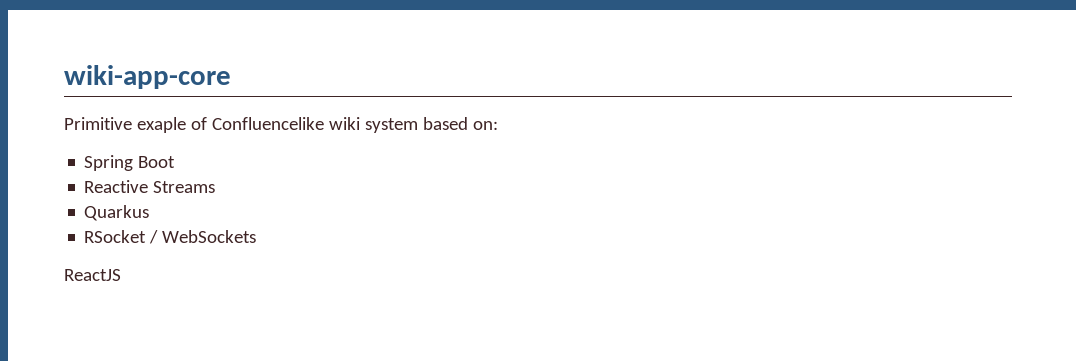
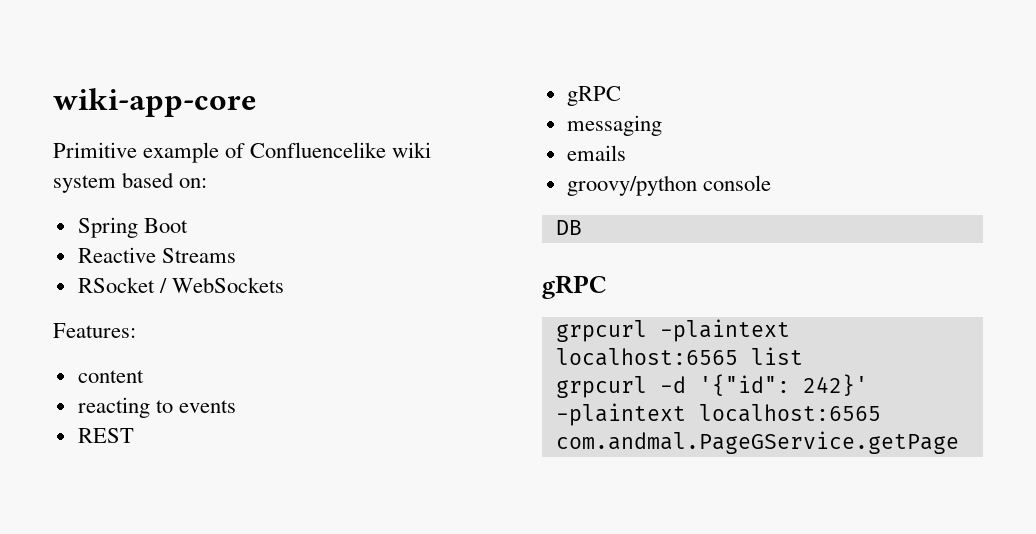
[136,117,186,133] exaple -> [143,142,220,163] example
[84,205,150,221] // Quarkus -> (236, 255) none
[64,269,121,281] ReactJS -> [53,323,136,338] [77,370,144,383] [77,397,236,418] [77,428,134,443] [566,86,621,106] [566,115,662,136] [566,145,626,161] [566,175,771,196] [555,220,582,235] [542,275,607,299] [555,319,790,342] [555,347,803,366] [555,374,868,398] [555,403,881,426] [555,431,959,454] Features: // content // reacting to events // REST // gRPC // messaging // emails // groovy/python console // DB // gRPC // grpcurl -plaintext localhost:6565 list // grpcurl -d '{"id": 242}' -plaintext localhost:6565 com.andmal.PageGService.getPage

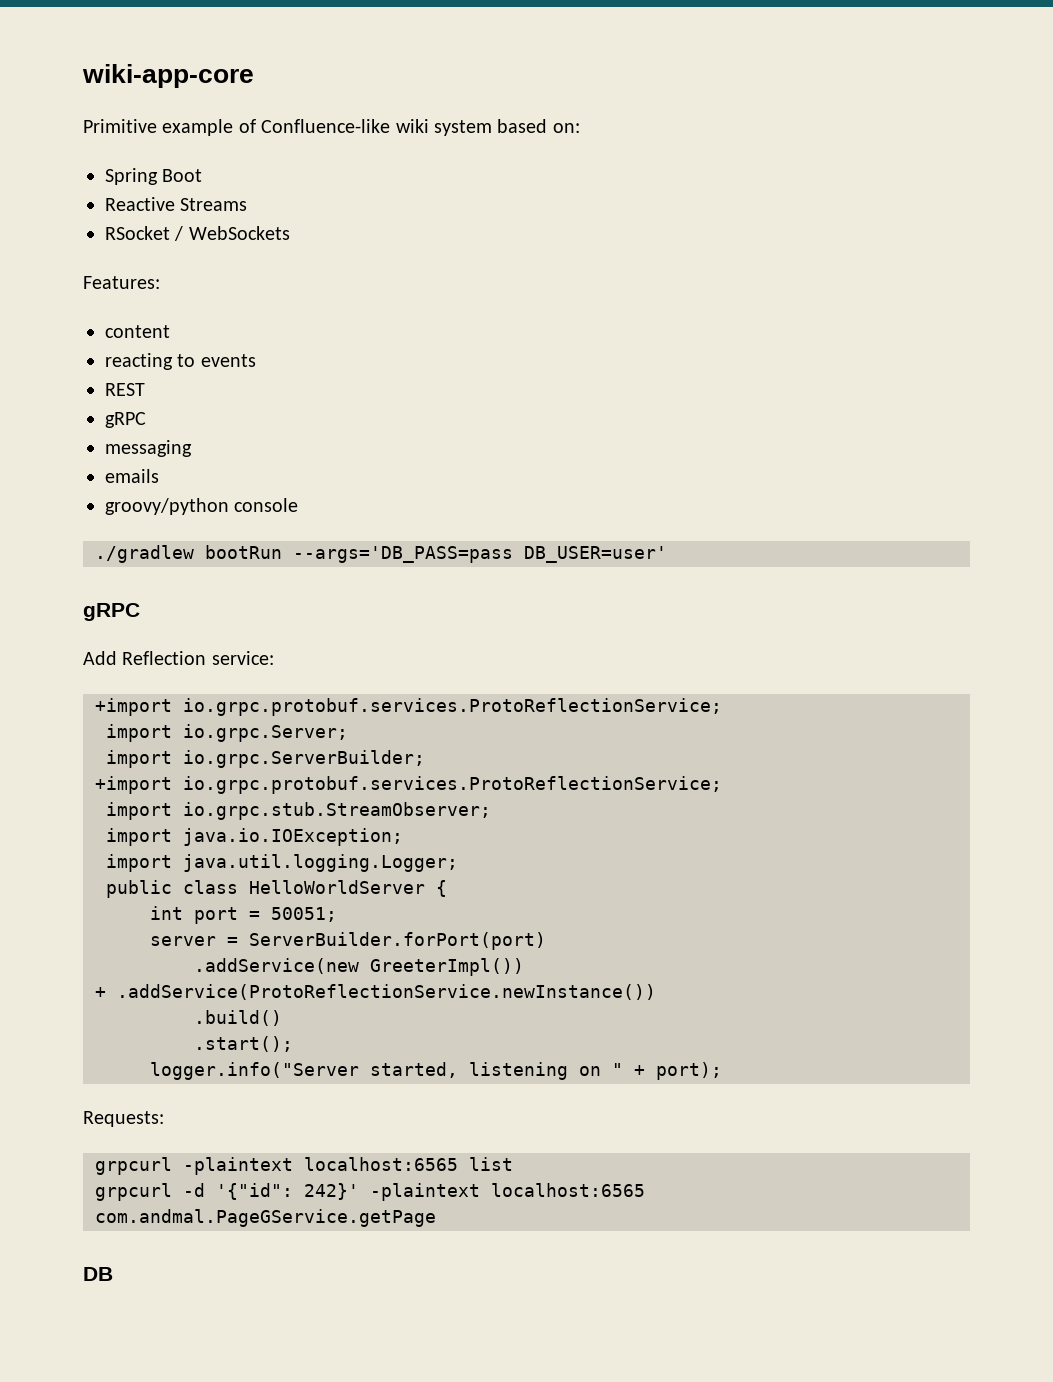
[250,142,387,158] Confluencelike -> [261,119,391,133] Confluence-like
[555,220,582,235] [542,275,607,299] DB // gRPC -> [95,545,667,563] [83,603,140,621] [83,651,274,665] [95,698,722,716] [106,724,348,742] [106,750,425,768] [95,776,722,794] [106,802,491,820] [106,828,403,846] [106,854,458,872] [106,880,447,898] [150,906,337,924] [150,932,546,950] [194,958,524,976] [95,984,656,1000] [194,1010,282,1026] [194,1036,293,1052] [150,1062,722,1080] [83,1111,164,1127] ./gradlew bootRun --args='DB_PASS=pass DB_USER=user' // gRPC // Add Reflection service: // +import io.grpc.protobuf.services.ProtoReflectionService; // import io.grpc.Server; // import io.grpc.ServerBuilder; // +import io.grpc.protobuf.services.ProtoReflectionService; // import io.grpc.stub.StreamObserver; // import java.io.IOException; // import java.util.logging.Logger; // public class HelloWorldServer { // int port = 50051; // server = ServerBuilder.forPort(port) // .addService(new GreeterImpl()) // + .addService(ProtoReflectionService.newInstance()) // .build() // .start(); // logger.info("Server started, listening on " + port); // Requests:
(959, 442) none -> [83,1267,113,1281] // DB

